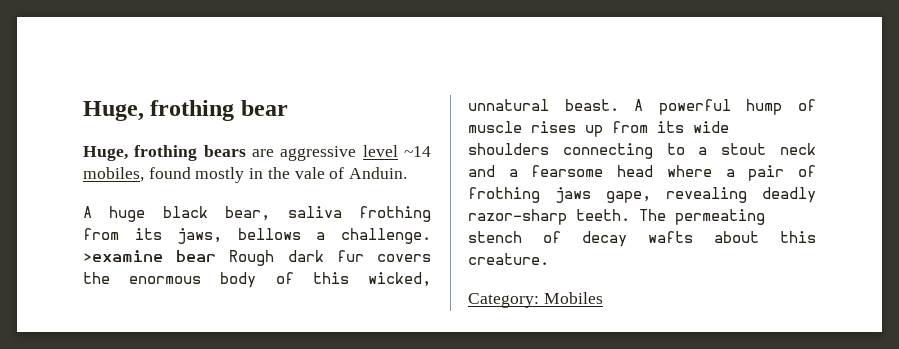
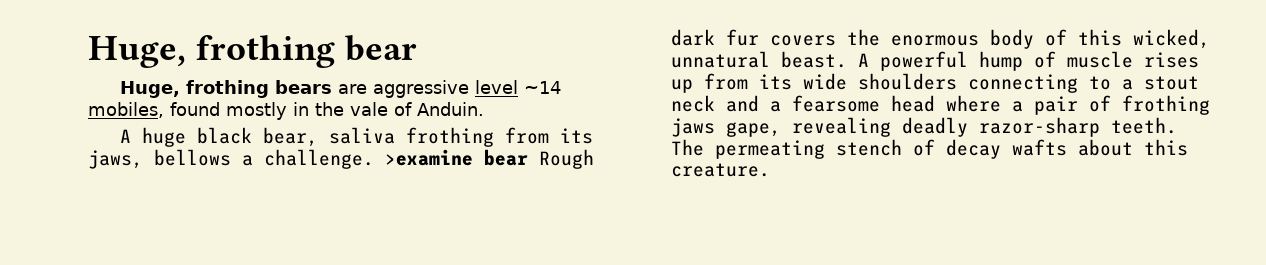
[468,292,603,308] // Category: Mobiles -> (770, 170) none

